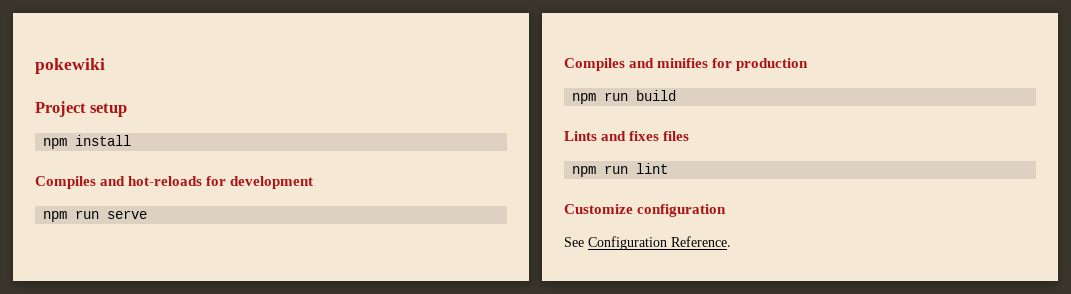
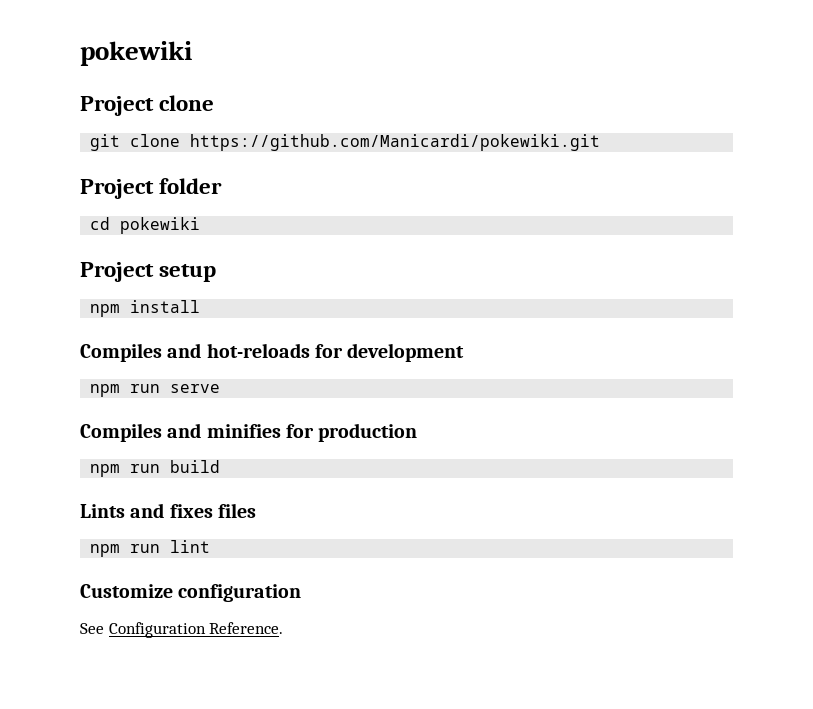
[35,58,105,74] pokewiki -> [80,41,192,66] [80,95,215,116] [90,134,601,151] [80,178,223,199] [90,217,201,234] pokewiki // Project clone // git clone https://github.com/Manicardi/pokewiki.git // Project folder // cd pokewiki

